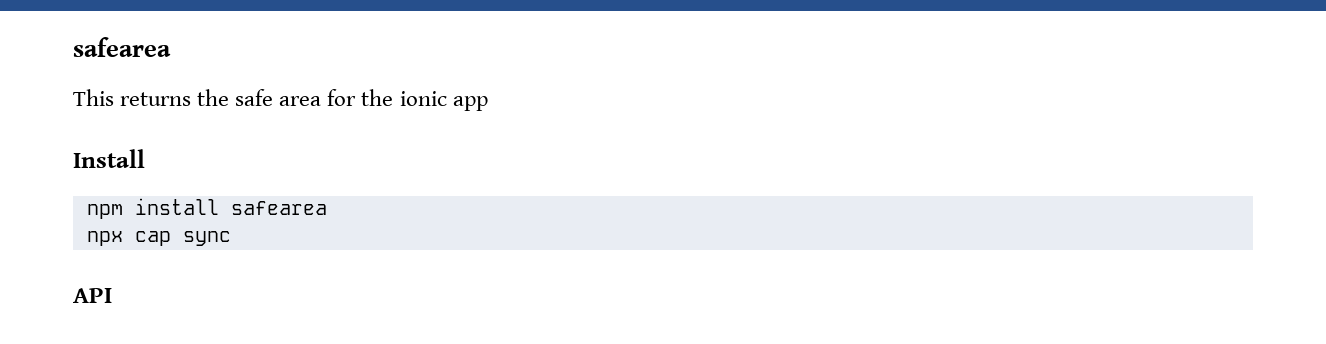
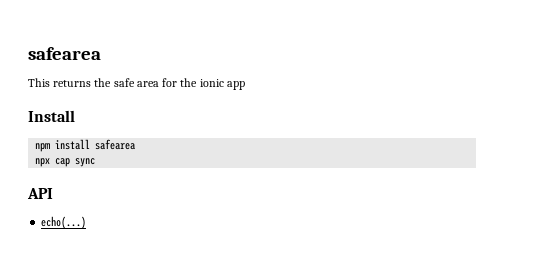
(112, 295) none -> [41,216,87,229] // echo(...)

